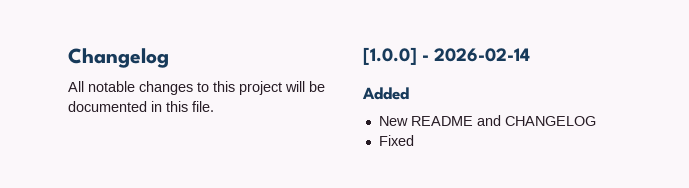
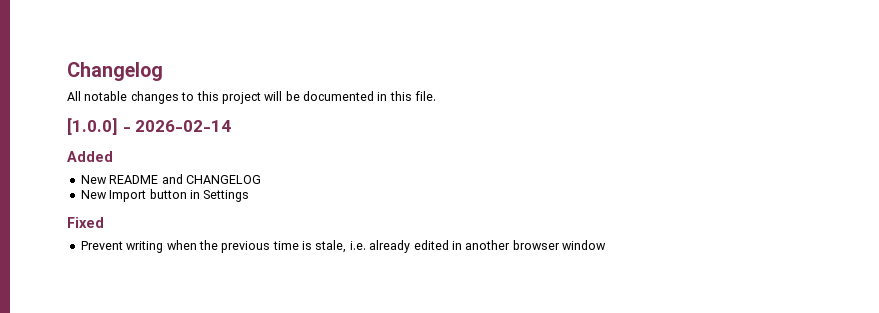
[378,135,414,146] Fixed -> [80,189,250,202] [67,217,104,228] [80,240,606,253] New Import button in Settings // Fixed // Prevent writing when the previous time is stale, i.e. already edited in another browser window

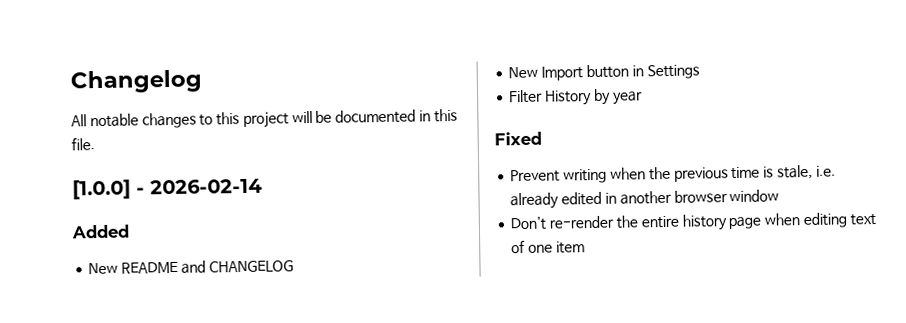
(250, 196) none -> [508,88,643,106] // Filter History by year
(606, 245) none -> [510,212,876,231] [511,239,585,254] // Don't re-render the entire history page when editing text of one item

